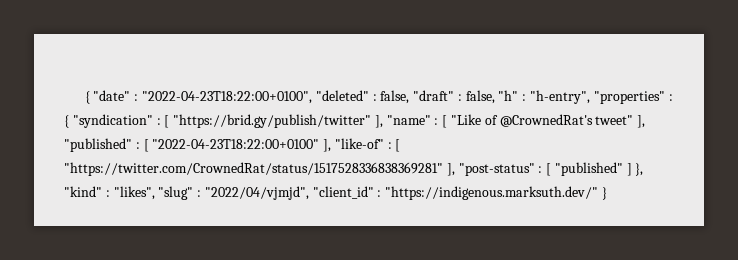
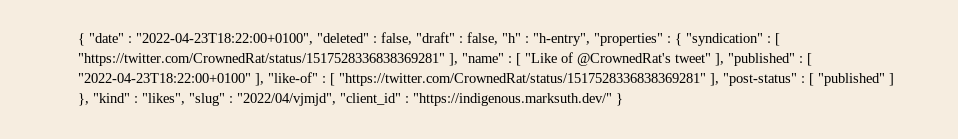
[173,114,372,128] "https://brid.gy/publish/twitter" -> [78,53,445,66] "https://twitter.com/CrownedRat/status/1517528336838369281"

